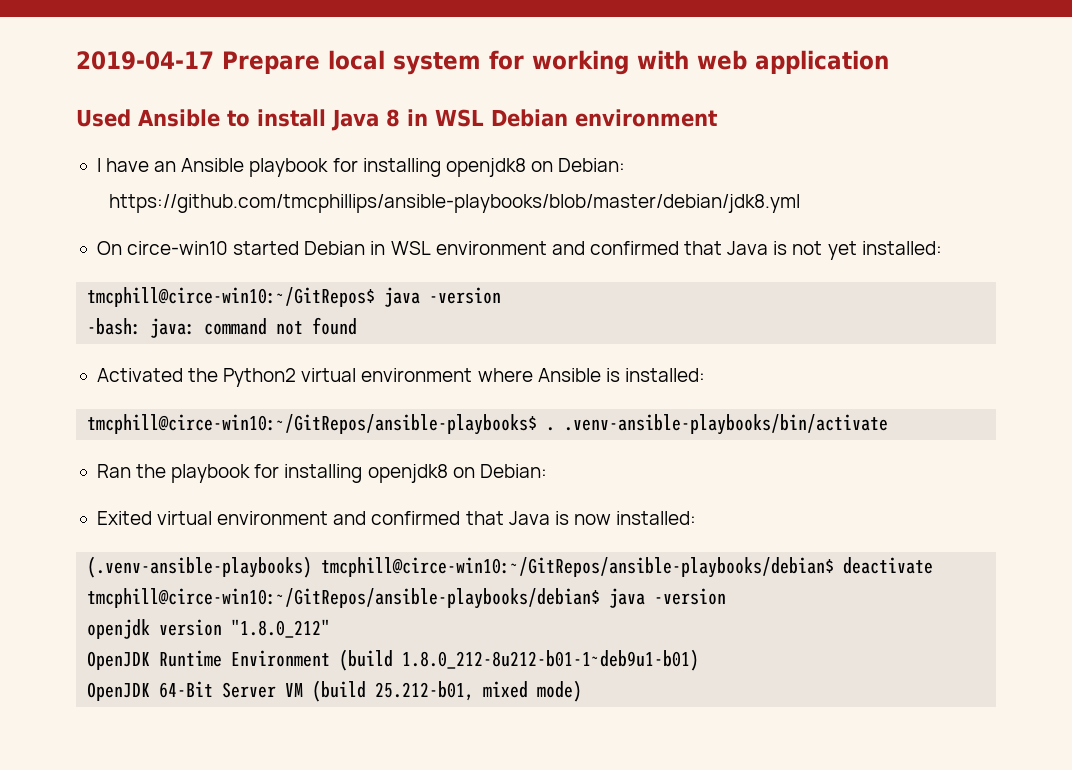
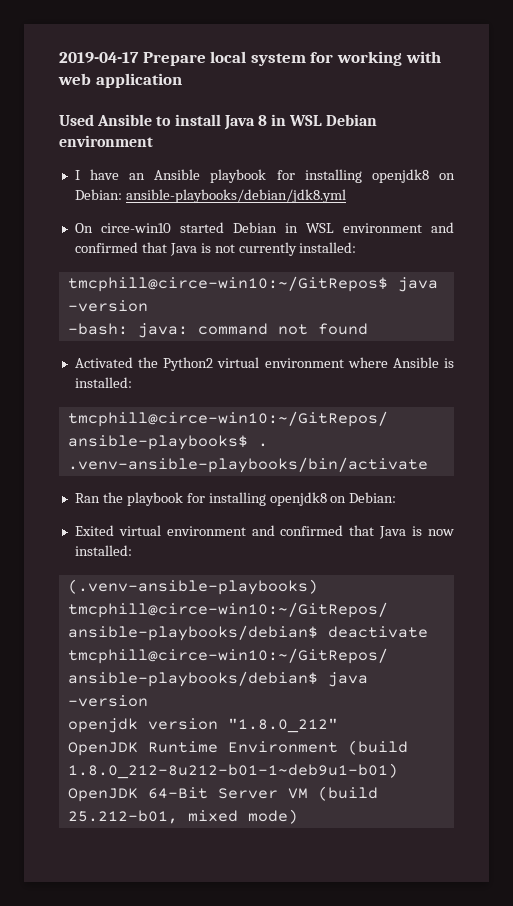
[108,194,800,213] // https://github.com/tmcphillips/ansible-playbooks/blob/master/debian/jdk8.yml -> [125,189,346,203] ansible-playbooks/debian/jdk8.yml
[827,241,857,260] yet -> [238,242,297,256] currently

